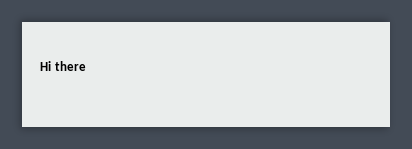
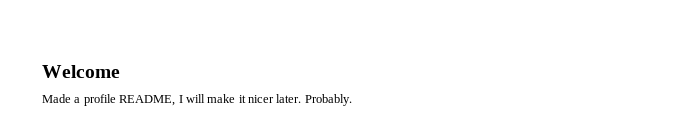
[40,61,86,71] Hi there -> [42,65,120,78] [42,94,352,106] Welcome // Made a profile README, I will make it nicer later. Probably.

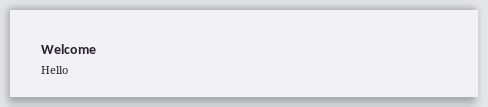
[42,94,352,106] Made a profile README, I will make it nicer later. Probably. -> [41,66,68,74] Hello

